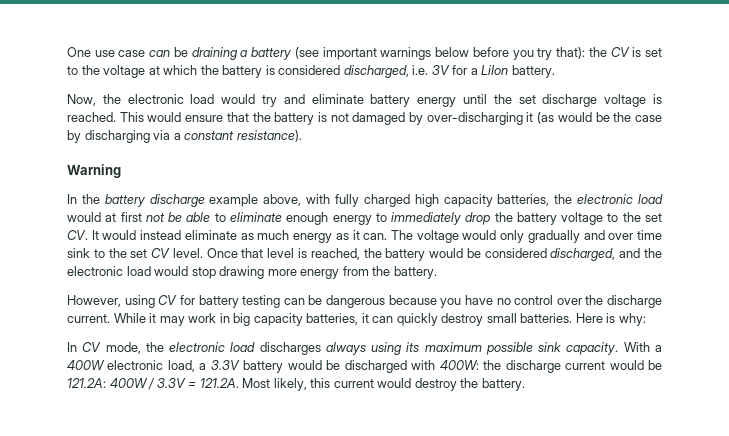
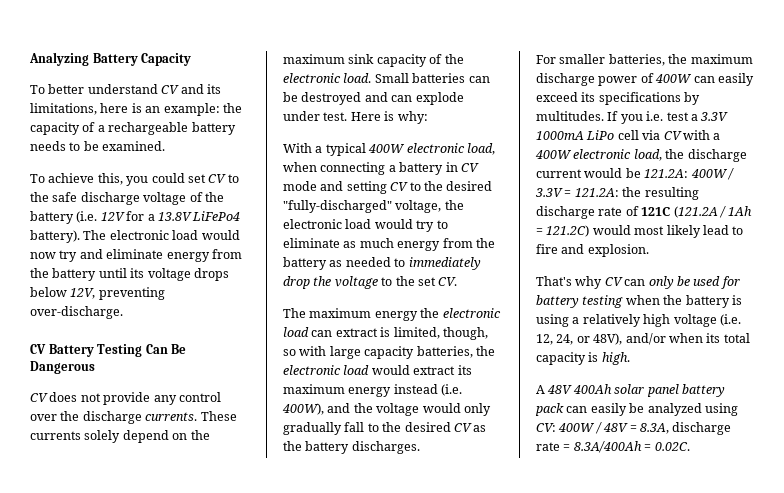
[67,47,662,60] [67,65,555,78] [67,94,96,106] One use case can be draining a battery (see important warnings below before you try that): the CV is set to the voltage at which the battery is considered discharged, i.e. 3V for a LiIon battery. // Now, -> [29,52,192,66] [30,84,221,94] [30,103,242,116] [30,122,236,135] [30,141,166,151] [30,173,239,186] [30,192,224,205] [30,211,241,224] [30,230,240,243] [30,249,242,262] [30,268,229,281] [30,287,165,300] [30,306,123,319] [30,344,187,357] [30,361,95,374] [30,392,221,405] [30,411,237,424] [30,430,210,443] [283,54,464,67] [283,73,490,83] [283,92,464,105] [283,111,428,124] [283,143,495,156] [283,162,479,175] [283,181,493,194] [283,200,442,213] Analyzing Battery Capacity // To better understand CV and its limitations, here is an example: the capacity of a rechargeable battery needs to be examined. // To achieve this, you could set CV to the safe discharge voltage of the battery (i.e. 12V for a 13.8V LiFePo4 battery). The electronic load would now try and eliminate energy from the battery until its voltage drops below 12V, preventing over-discharge. // CV Battery Testing Can Be Dangerous // CV does not provide any control over the discharge currents. These currents solely depend on the maximum sink capacity of the electronic load. Small batteries can be destroyed and can explode under test. Here is why: // With a typical 400W electronic load, when connecting a battery in CV mode and setting CV to the desired "fully-discharged" voltage,
[283,94,662,107] [67,112,662,125] [67,130,302,143] [67,164,121,178] [67,194,439,207] and eliminate battery energy until the set discharge voltage is reached. This would ensure that the battery is not damaged by over-discharging it (as would be the case by discharging via a constant resistance). // Warning // In the battery discharge example above, with fully charged high -> [436,220,448,229] [283,238,495,251] [283,257,481,270] [283,276,458,289] [283,308,501,321] [283,327,488,340] [283,346,361,359] to eliminate as much energy from the battery as needed to immediately drop the voltage to the set CV. // The maximum energy the electronic load can extract is limited, though, so with large
[105,212,662,225] [67,230,662,243] [67,248,662,261] [67,266,437,279] [67,295,662,308] [67,313,646,326] [67,342,662,355] [67,360,479,373] at first not be able to eliminate enough energy to immediately drop the battery voltage to the set CV. It would instead eliminate as much energy as it can. The voltage would only gradually and over time sink to the set CV level. Once that level is reached, the battery would be considered discharged, and the electronic load would stop drawing more energy from the battery. // However, using CV for battery testing can be dangerous because you have no control over the discharge current. While it may work in big capacity batteries, it can quickly destroy small batteries. Here is why: // In CV mode, the electronic load discharges always using its maximum possible sink capacity. With a 400W electronic load, a 3.3V battery would be discharged with 400W: -> [413,365,472,375] [283,384,463,397] [282,403,491,416] [283,422,487,435] [283,441,420,454] [536,54,753,66] [536,73,754,86] [536,92,701,105] [536,111,729,124] [536,130,721,140] [535,149,662,161] extract its maximum energy instead (i.e. 400W), and the voltage would only gradually fall to the desired CV as the battery discharges. // For smaller batteries, the maximum discharge power of 400W can easily exceed its specifications by multitudes. If you i.e. test a 3.3V 1000mA LiPo cell via CV with a 400W electronic load,
[199,378,525,391] 121.2A. Most likely, this current would destroy the battery. -> [574,187,699,200] [536,206,753,219] [536,225,744,238] [536,244,649,257] [536,276,740,289] [536,295,742,308] [536,314,741,327] [536,333,750,345] [536,352,630,365] [536,384,725,397] [535,403,738,416] [536,422,732,435] [536,441,690,453] 121.2A: the resulting discharge rate of 121C (121.2A / 1Ah = 121.2C) would most likely lead to fire and explosion. // That's why CV can only be used for battery testing when the battery is using a relatively high voltage (i.e. 12, 24, or 48V), and/or when its total capacity is high. // A 48V 400Ah solar panel battery pack can easily be analyzed using CV: 400W / 48V = 8.3A, discharge rate = 8.3A/400Ah = 0.02C.

